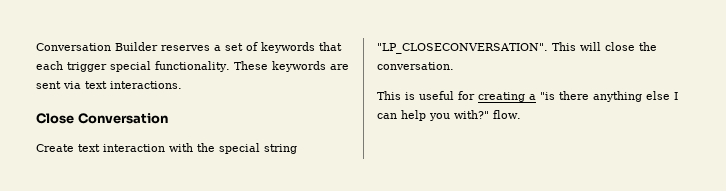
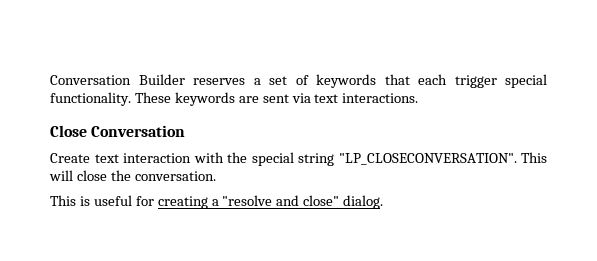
[540,91,678,102] [377,110,521,121] "is there anything else I can help you with?" flow. -> [222,195,384,209] "resolve and close" dialog.

